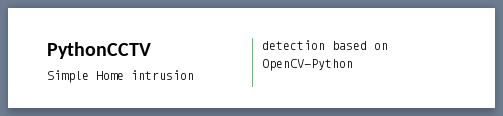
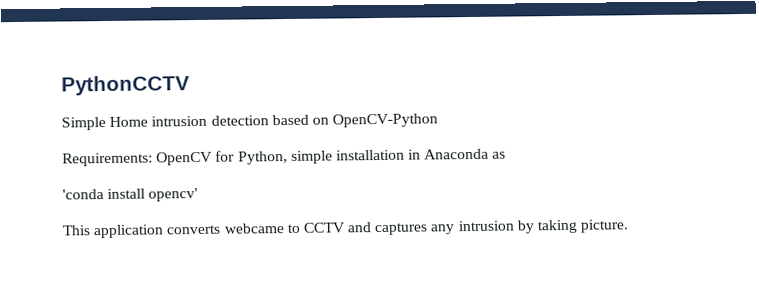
(353, 65) none -> [62,148,507,167] [62,187,199,202] [62,219,630,239] // Requirements: OpenCV for Python, simple installation in Anaconda as // 'conda install opencv' // This application converts webcame to CCTV and captures any intrusion by taking picture.

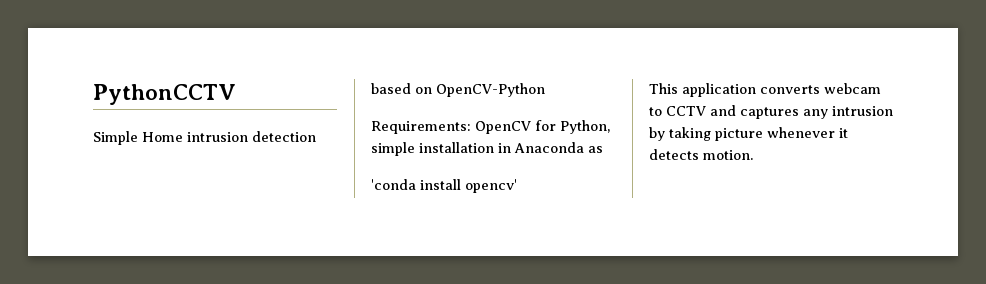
[223,223,285,234] webcame -> [824,83,881,94] webcam
[580,219,630,233] picture. -> [715,127,848,141] [649,149,753,160] picture whenever it detects motion.

